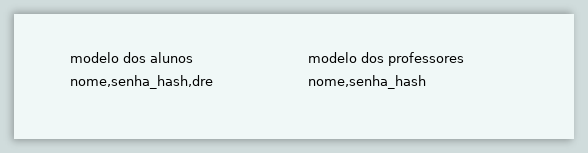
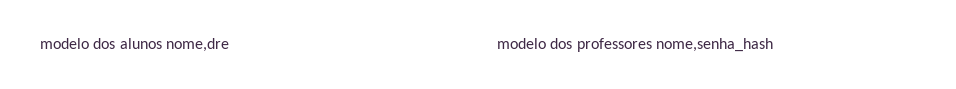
[70,75,213,89] nome,senha_hash,dre -> [165,38,229,52] nome,dre

